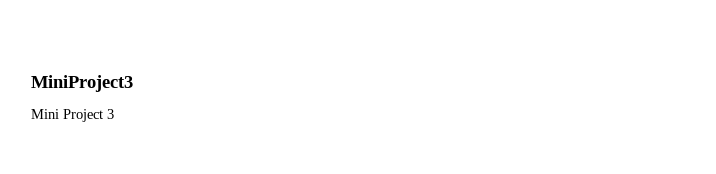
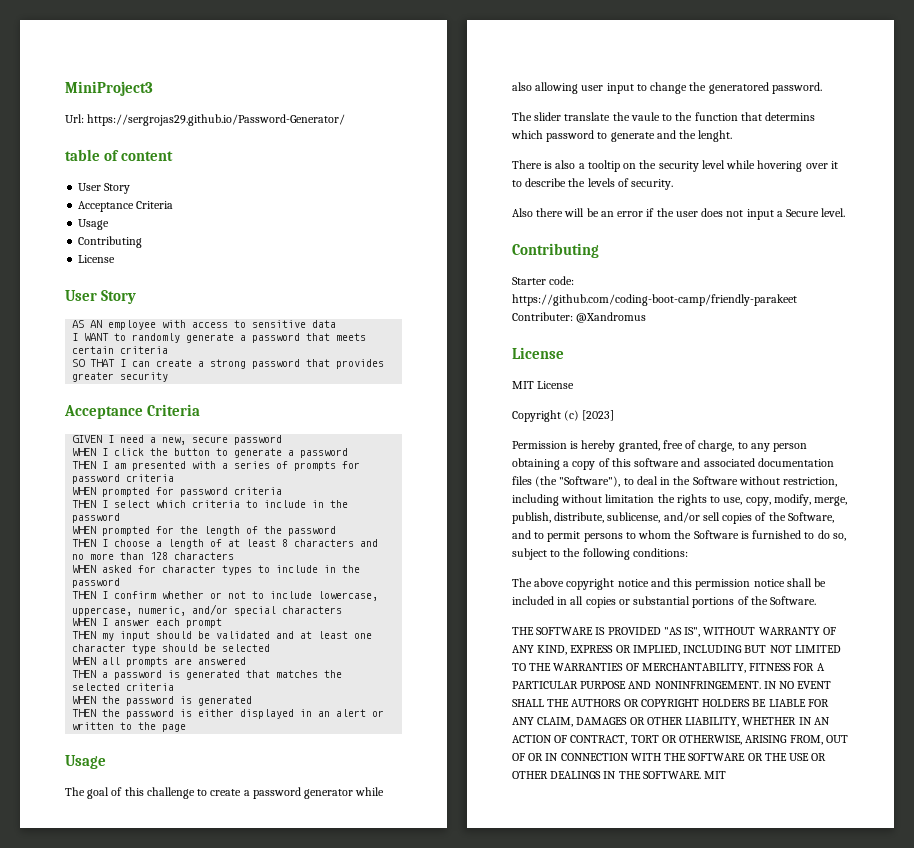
[31,109,114,122] Mini Project 3 -> [65,114,346,126] [65,149,174,161] [78,183,131,194] [78,201,174,212] [78,219,110,230] [78,236,143,248] [78,255,116,263] [65,290,137,304] [72,320,337,330] [72,333,367,343] [72,346,169,354] [72,359,385,369] [72,372,169,382] [64,404,201,419] [72,435,283,445] [72,448,349,458] [72,461,361,471] [72,474,175,484] [72,487,283,497] [72,500,349,508] [72,513,121,523] [72,526,337,536] [72,539,379,549] [72,552,235,560] [72,565,361,575] [72,578,121,588] [72,591,379,601] [72,604,343,616] [72,618,223,628] [72,631,373,641] [72,644,271,654] [72,657,247,667] [72,670,343,680] [72,683,175,691] [72,696,253,706] [72,709,385,719] [72,722,187,732] [65,755,106,769] [65,787,385,799] [512,82,822,94] [512,112,816,121] [511,130,733,142] [512,160,838,172] [512,178,674,190] [512,208,846,220] [512,243,599,258] [512,276,575,285] [512,294,797,306] [512,312,647,323] [512,347,564,359] [512,381,575,389] [512,410,615,422] [512,440,808,452] [512,458,834,470] [512,476,838,487] [512,494,848,506] [512,512,834,524] [512,530,846,542] [512,548,688,560] [512,578,827,590] [512,596,817,608] [512,627,836,637] [512,645,841,655] [512,663,825,673] [512,681,832,689] [512,699,829,707] [512,717,830,727] [512,735,848,745] [512,753,827,761] [512,771,727,779] Url: https://sergrojas29.github.io/Password-Generator/ // table of content // User Story // Acceptance Criteria // Usage // Contributing // License // User Story // AS AN employee with access to sensitive data // I WANT to randomly generate a password that meets certain criteria // SO THAT I can create a strong password that provides greater security // Acceptance Criteria // GIVEN I need a new, secure password // WHEN I click the button to generate a password // THEN I am presented with a series of prompts for password criteria // WHEN prompted for password criteria // THEN I select which criteria to include in the password // WHEN prompted for the length of the password // THEN I choose a length of at least 8 characters and no more than 128 characters // WHEN asked for character types to include in the password // THEN I confirm whether or not to include lowercase, uppercase, numeric, and/or special characters // WHEN I answer each prompt // THEN my input should be validated and at least one character type should be selected // WHEN all prompts are answered // THEN a password is generated that matches the selected criteria // WHEN the password is generated // THEN the password is either displayed in an alert or written to the page // Usage // The goal of this challenge to create a password generator while also allowing user input to change the generatored password. // The slider translate the vaule to the function that determins which password to generate and the lenght. // There is also a tooltip on the security level while hovering over it to describe the levels of security. // Also there will be an error if the user does not input a Secure level. // Contributing // Starter code: https://github.com/coding-boot-camp/friendly-parakeet Contributer: @Xandromus // License // MIT License // Copyright (c) [2023] // Permission is hereby granted, free of charge, to any person obtaining a copy of this software and associated documentation files (the "Software"), to deal in the Software without restriction, including without limitation the rights to use, copy, modify, merge, publish, distribute, sublicense, and/or sell copies of the Software, and to permit persons to whom the Software is furnished to do so, subject to the following conditions: // The above copyright notice and this permission notice shall be included in all copies or substantial portions of the Software. // THE SOFTWARE IS PROVIDED "AS IS", WITHOUT WARRANTY OF ANY KIND, EXPRESS OR IMPLIED, INCLUDING BUT NOT LIMITED TO THE WARRANTIES OF MERCHANTABILITY, FITNESS FOR A PARTICULAR PURPOSE AND NONINFRINGEMENT. IN NO EVENT SHALL THE AUTHORS OR COPYRIGHT HOLDERS BE LIABLE FOR ANY CLAIM, DAMAGES OR OTHER LIABILITY, WHETHER IN AN ACTION OF CONTRACT, TORT OR OTHERWISE, ARISING FROM, OUT OF OR IN CONNECTION WITH THE SOFTWARE OR THE USE OR OTHER DEALINGS IN THE SOFTWARE. MIT

